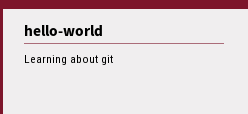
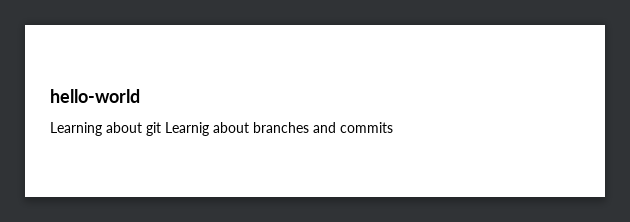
(114, 60) none -> [165,122,393,136] Learnig about branches and commits

